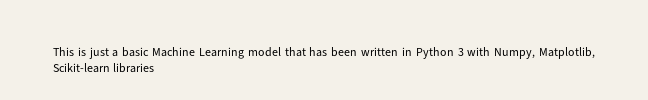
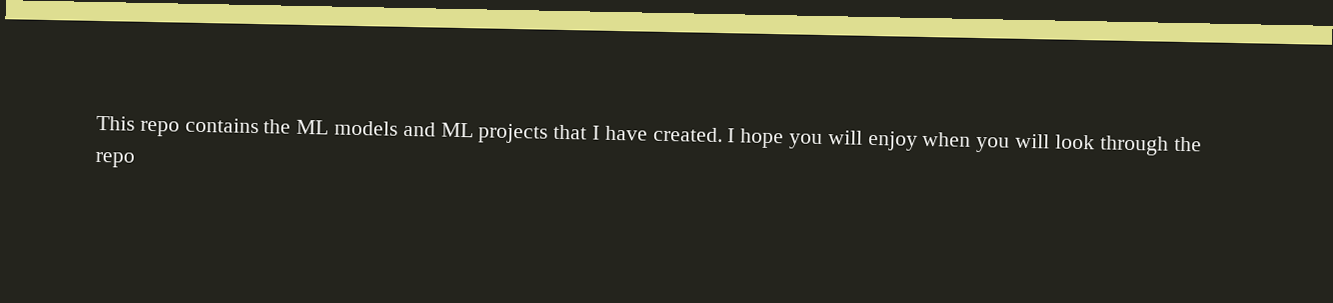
[77,47,595,59] [53,63,155,73] is just a basic Machine Learning model that has been written in Python 3 with Numpy, Matplotlib, Scikit-learn libraries -> [139,117,1202,156] [95,151,135,168] repo contains the ML models and ML projects that I have created. I hope you will enjoy when you will look through the repo

